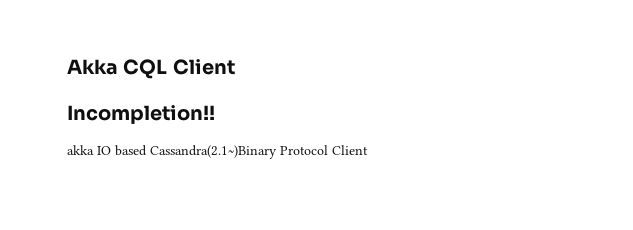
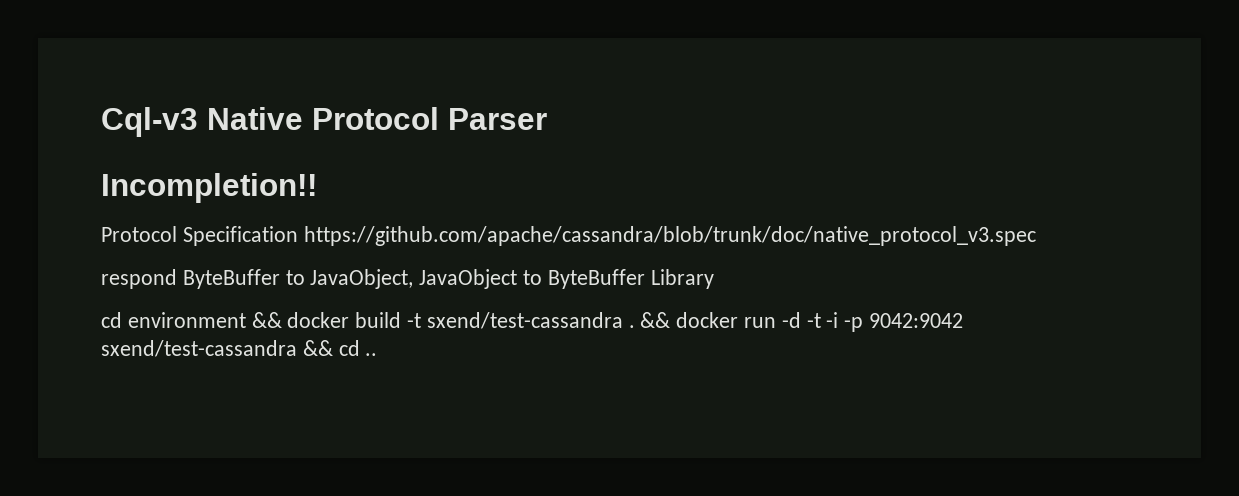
[67,59,235,79] [67,105,215,124] [67,145,368,159] Akka CQL Client // Incompletion!! // akka IO based Cassandra(2.1~)Binary Protocol Client -> [101,107,547,137] [101,173,317,203] [101,226,1036,246] [101,269,714,289] [101,312,964,332] [101,340,378,357] Cql-v3 Native Protocol Parser // Incompletion!! // Protocol Specification https://github.com/apache/cassandra/blob/trunk/doc/native_protocol_v3.spec // respond ByteBuffer to JavaObject, JavaObject to ByteBuffer Library // cd environment && docker build -t sxend/test-cassandra . && docker run -d -t -i -p 9042:9042 sxend/test-cassandra && cd ..

